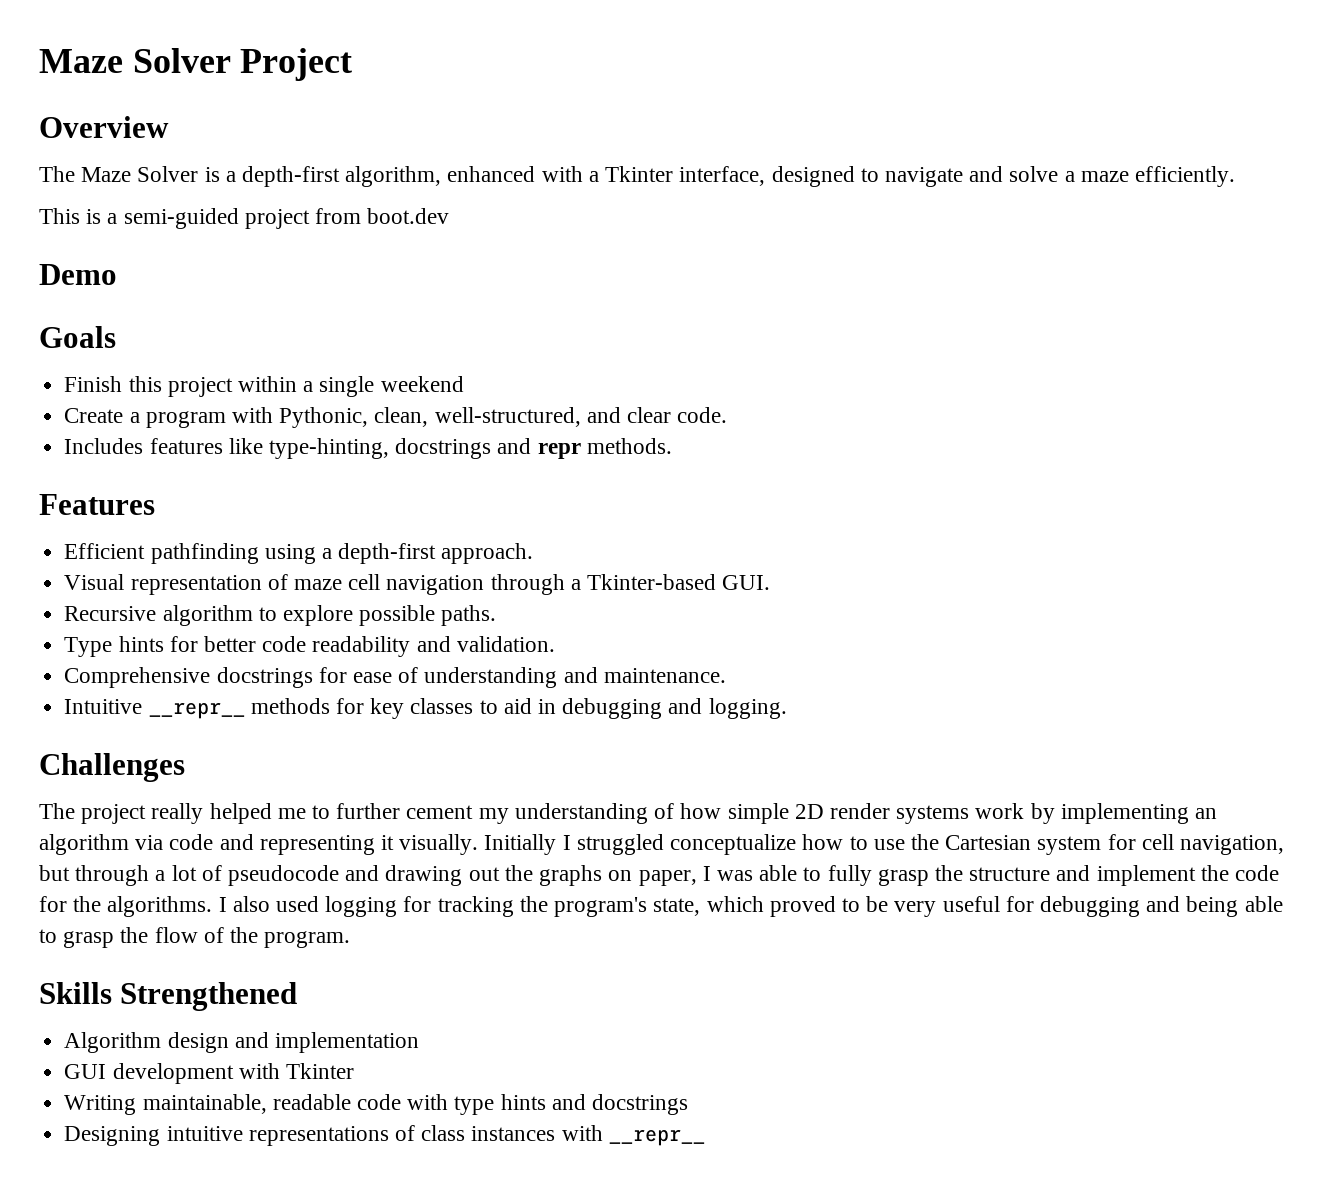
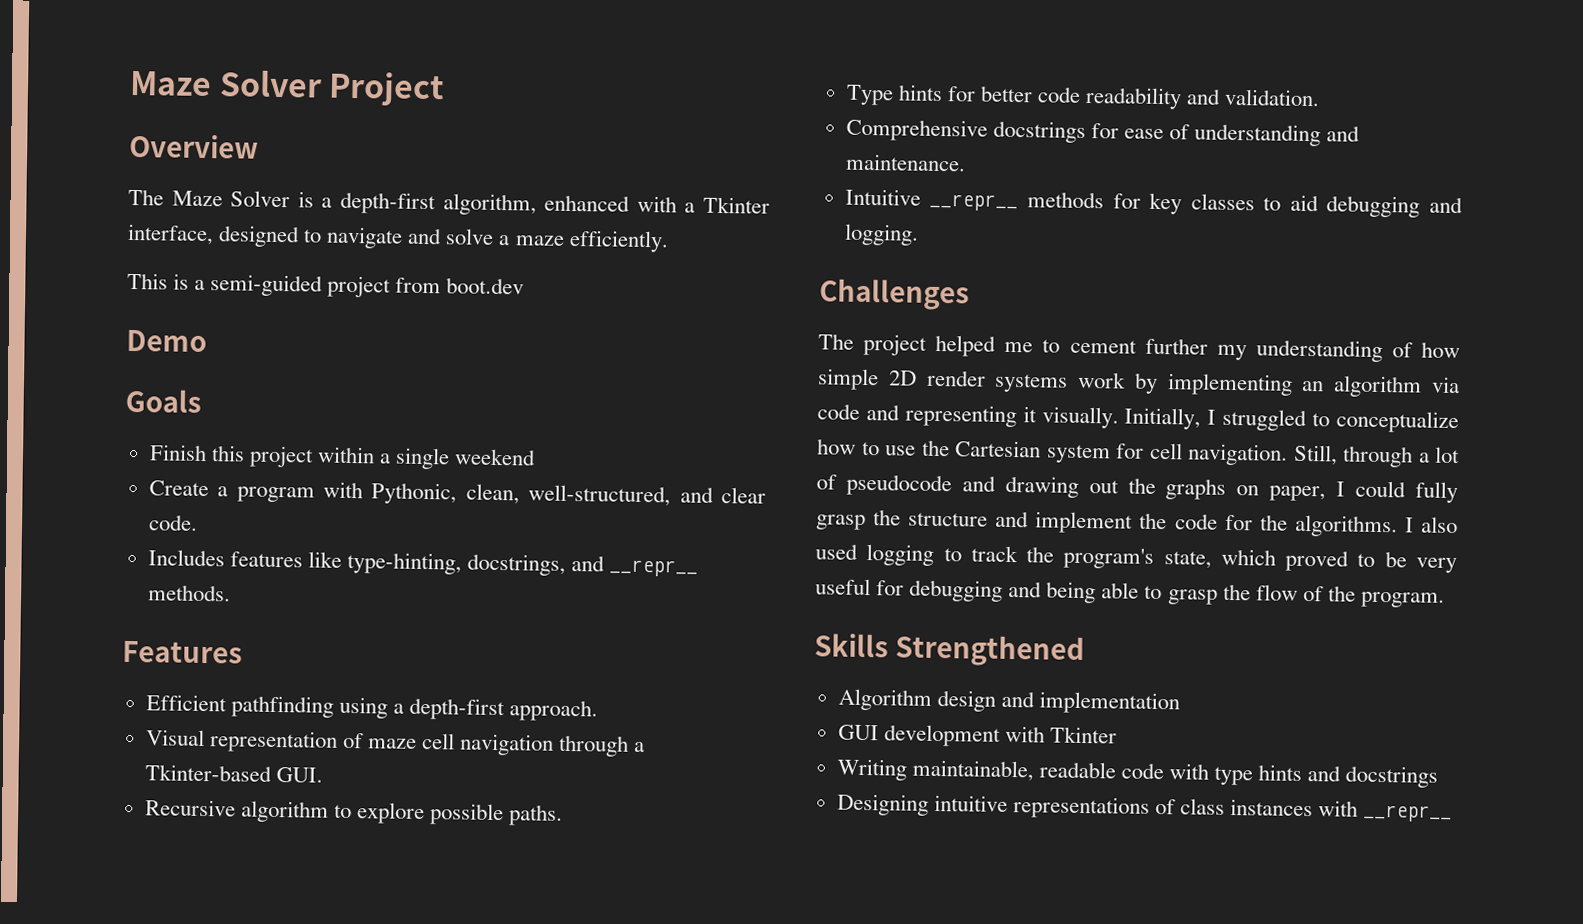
[395,438,581,459] docstrings and repr -> [467,553,699,577] docstrings, and __repr__
[537,699,556,714] in -> (1319, 203) none
[151,803,204,824] really -> (928, 344) none
[336,803,474,819] further cement -> [1069,337,1208,355] cement further
[484,834,557,855] Initially -> [1124,407,1202,430] Initially,
(664, 844) none -> [1312,413,1331,427] to
[1179,835,1284,855] [39,865,70,881] navigation, but -> [1188,443,1338,466] navigation. Still,
[716,865,822,881] was able to -> [1355,480,1407,498] could
[403,896,514,917] for tracking -> [943,545,1018,563] to track

